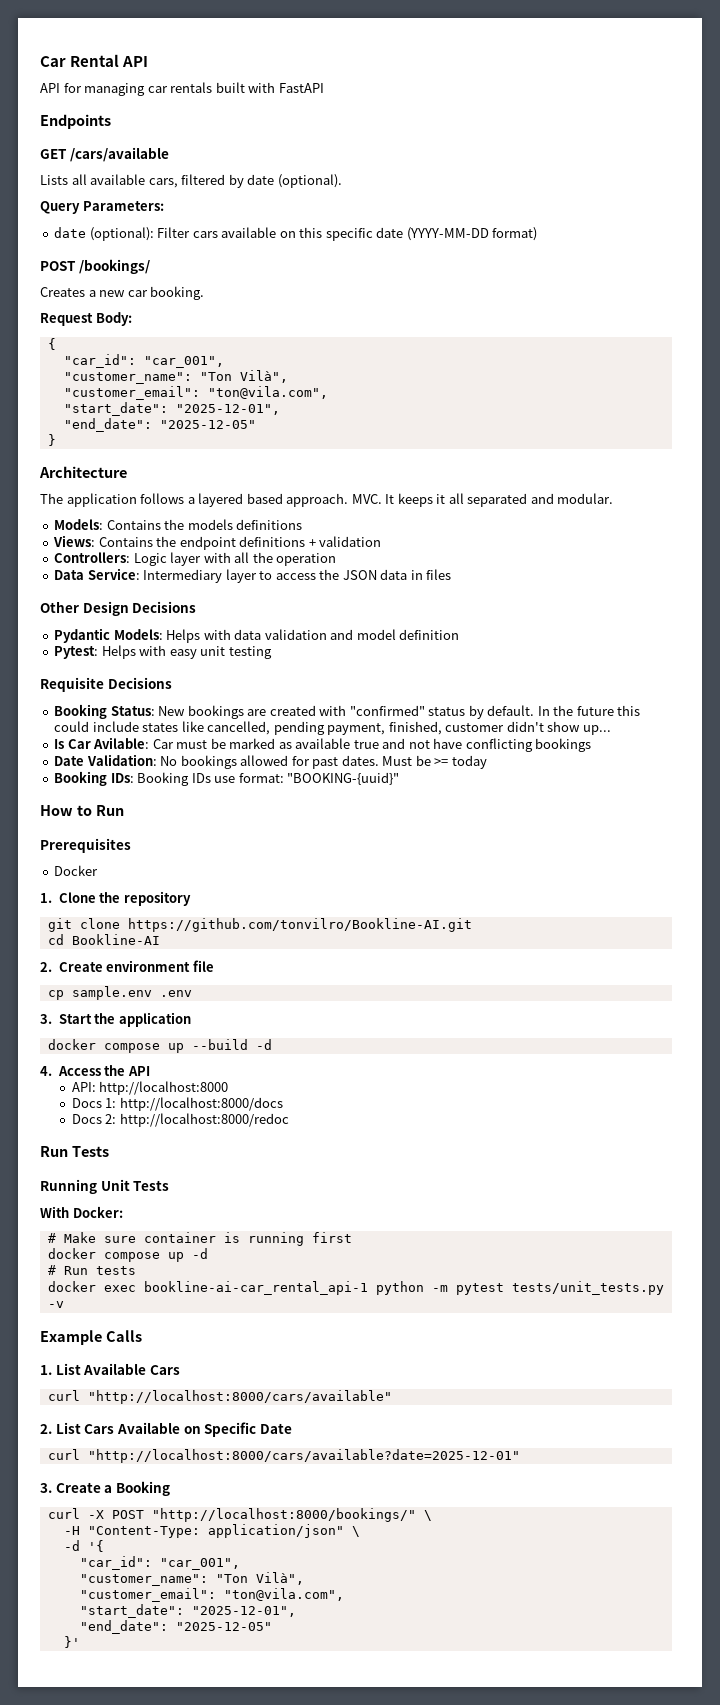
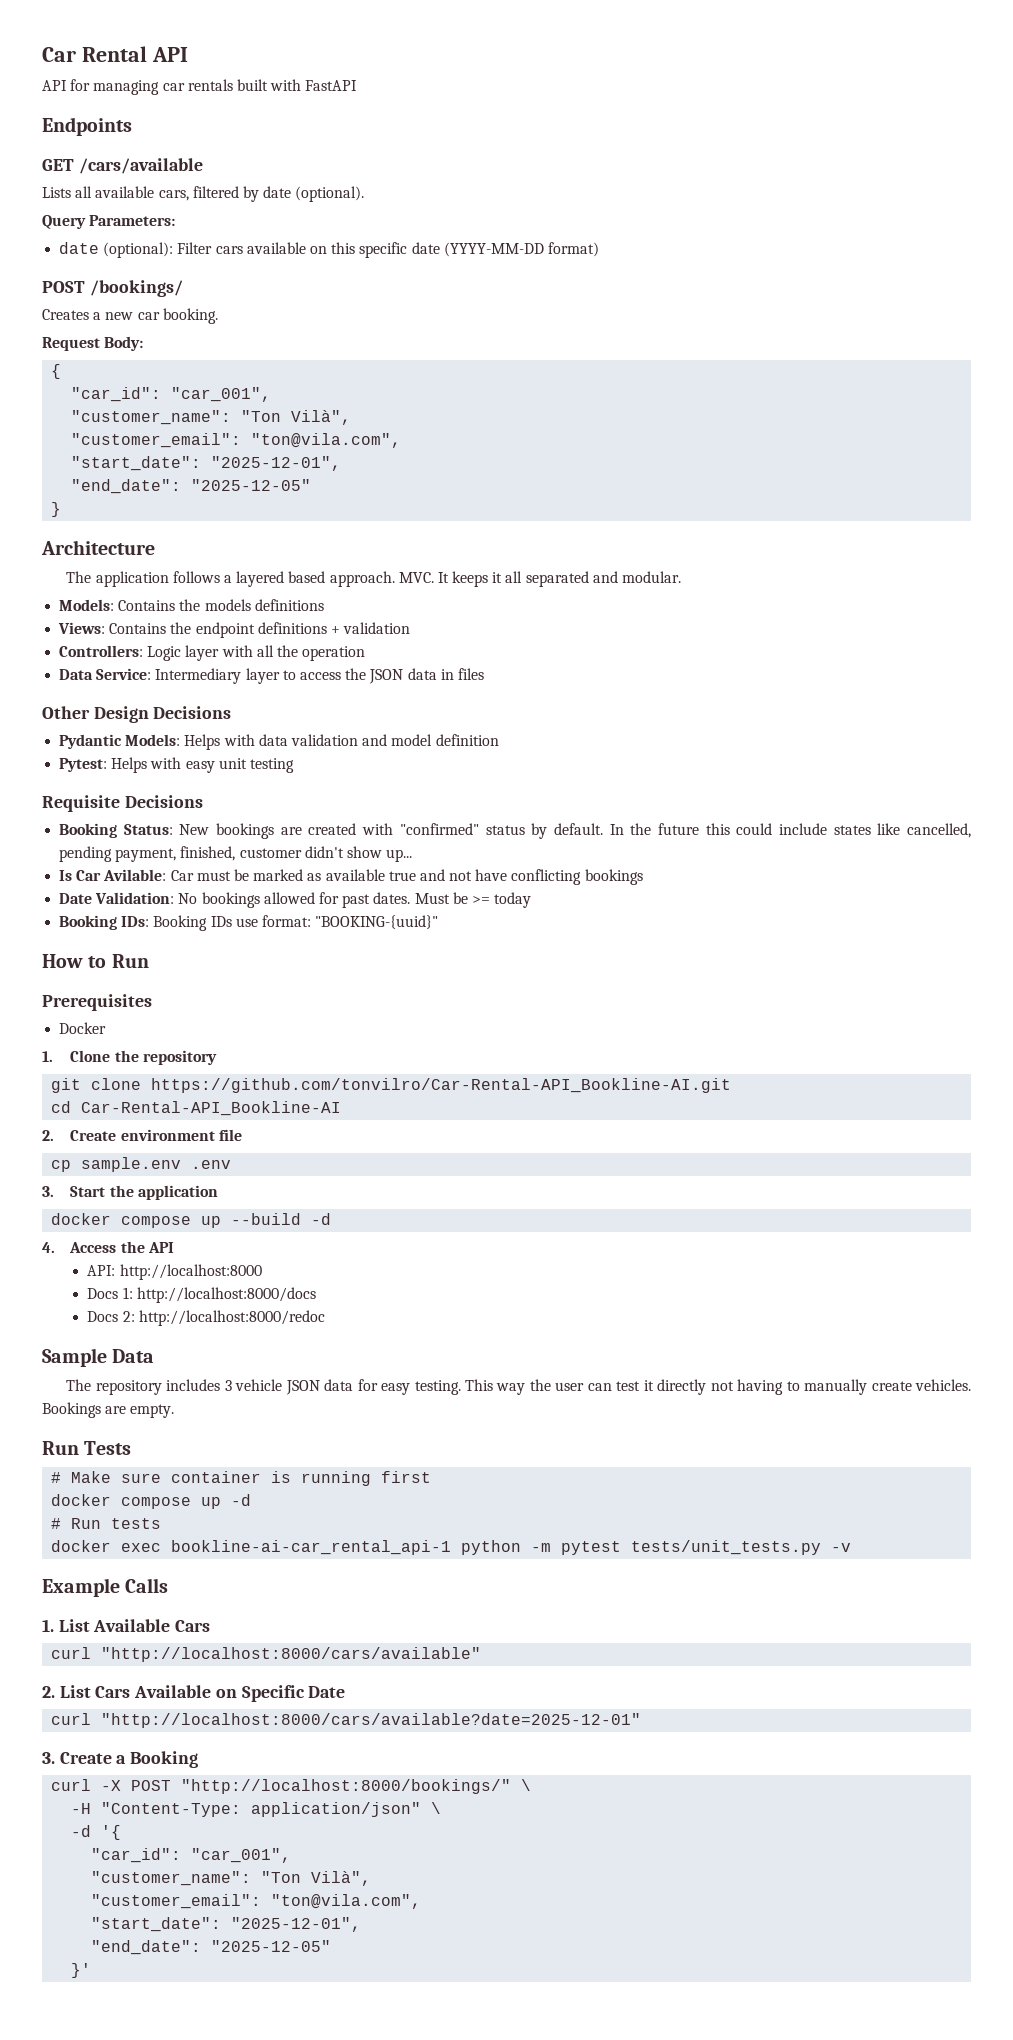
[127,918,472,932] https://github.com/tonvilro/Bookline-AI.git -> [151,1078,732,1093] https://github.com/tonvilro/Car-Rental-API_Bookline-AI.git
[71,934,160,945] Bookline-AI -> [81,1101,342,1116] Car-Rental-API_Bookline-AI
[40,1146,109,1157] [40,1179,170,1194] [40,1206,123,1218] Run Tests // Running Unit Tests // With Docker: -> [42,1348,155,1367] [66,1379,971,1395] [42,1402,175,1418] [42,1441,132,1455] Sample Data // The repository includes 3 vehicle JSON data for easy testing. This way the user can test it directly not having to manually create vehicles. Bookings are empty. // Run Tests

